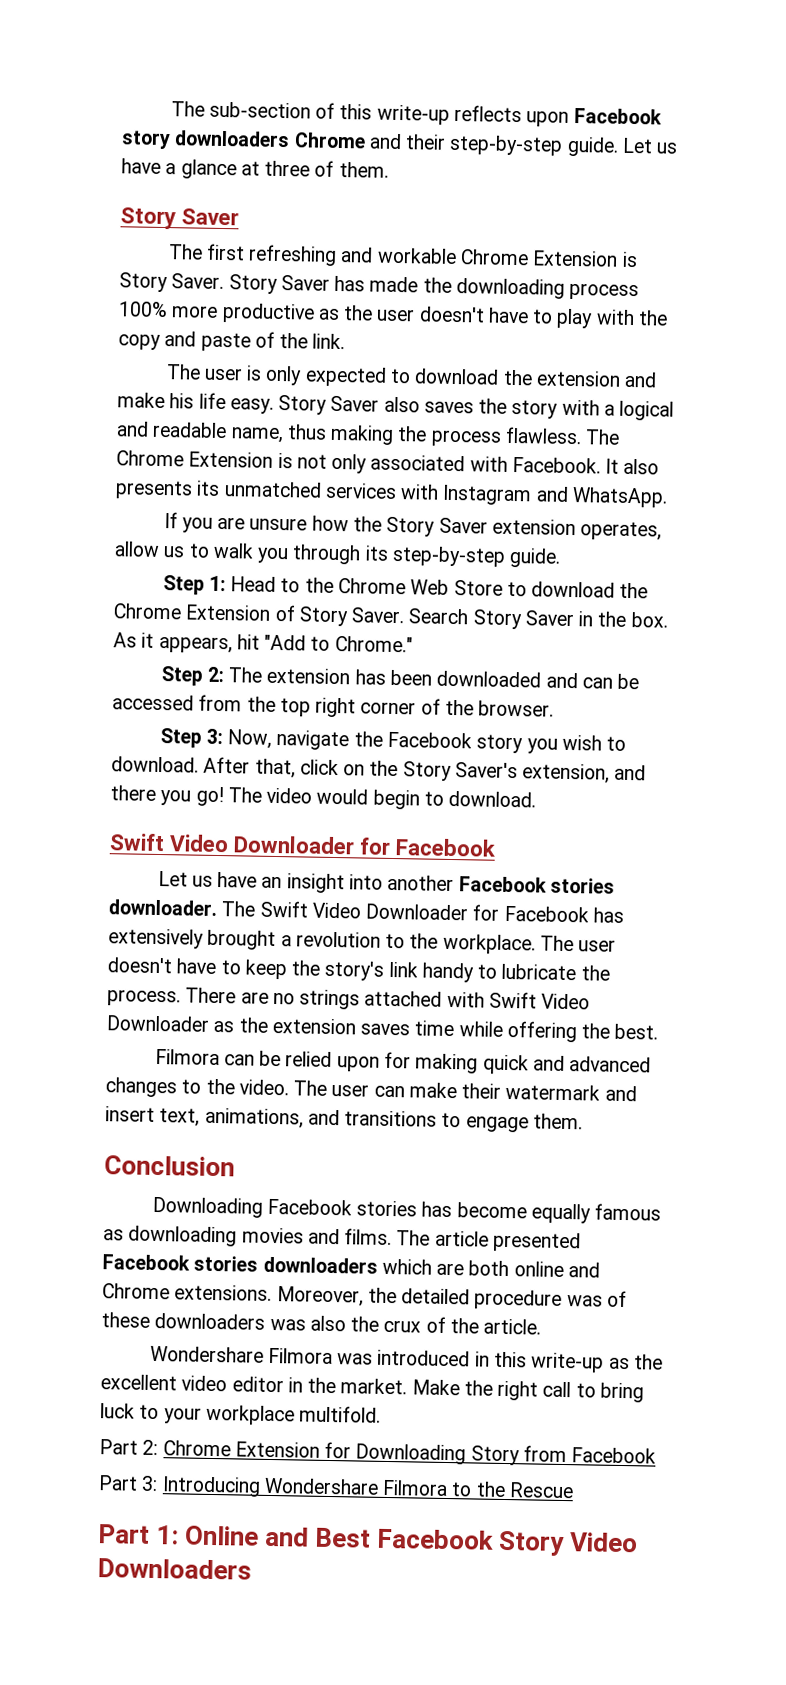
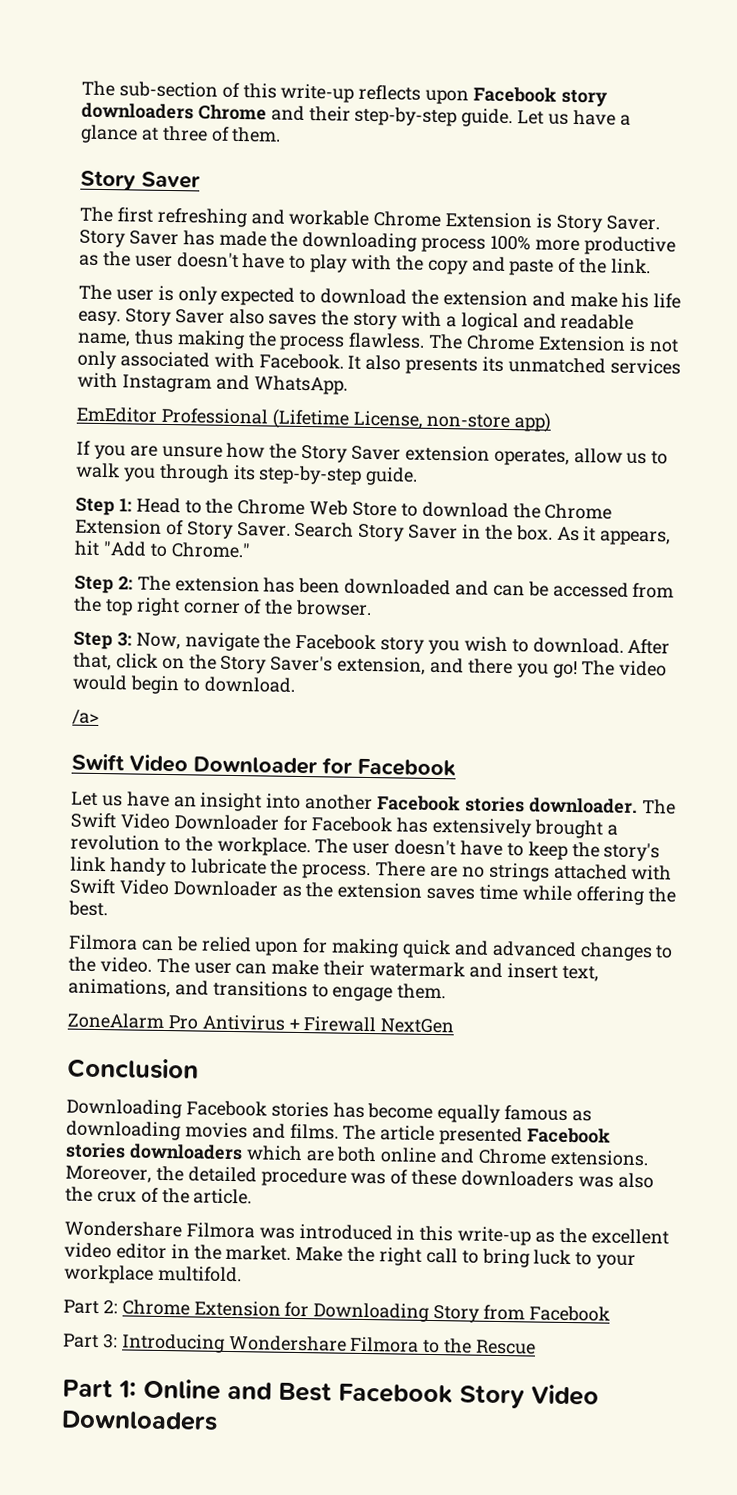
(668, 497) none -> [76,406,552,433] // EmEditor Professional (Lifetime License, non-store app)
(537, 799) none -> [72,709,99,725] // /a>
(583, 1121) none -> [67,1012,455,1034] // ZoneAlarm Pro Antivirus + Firewall NextGen

